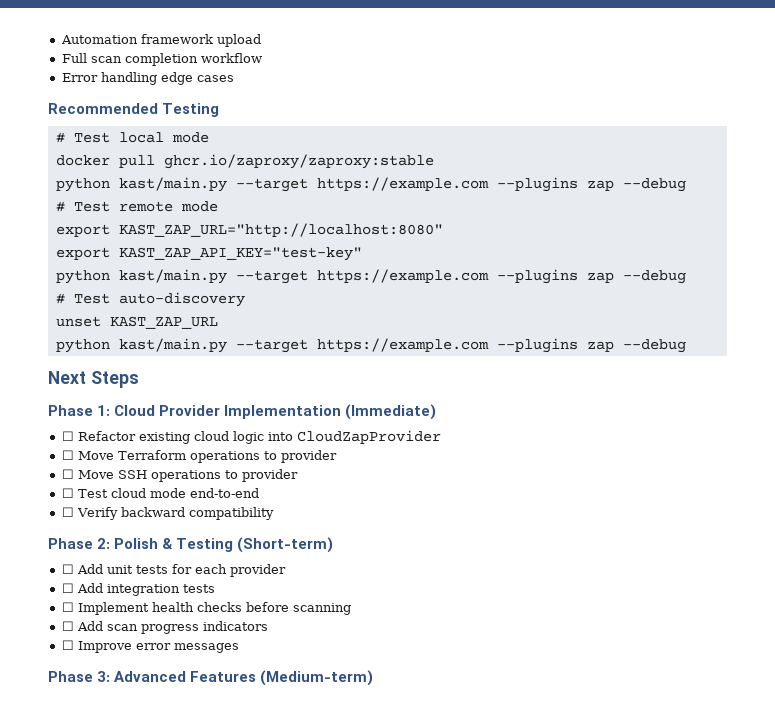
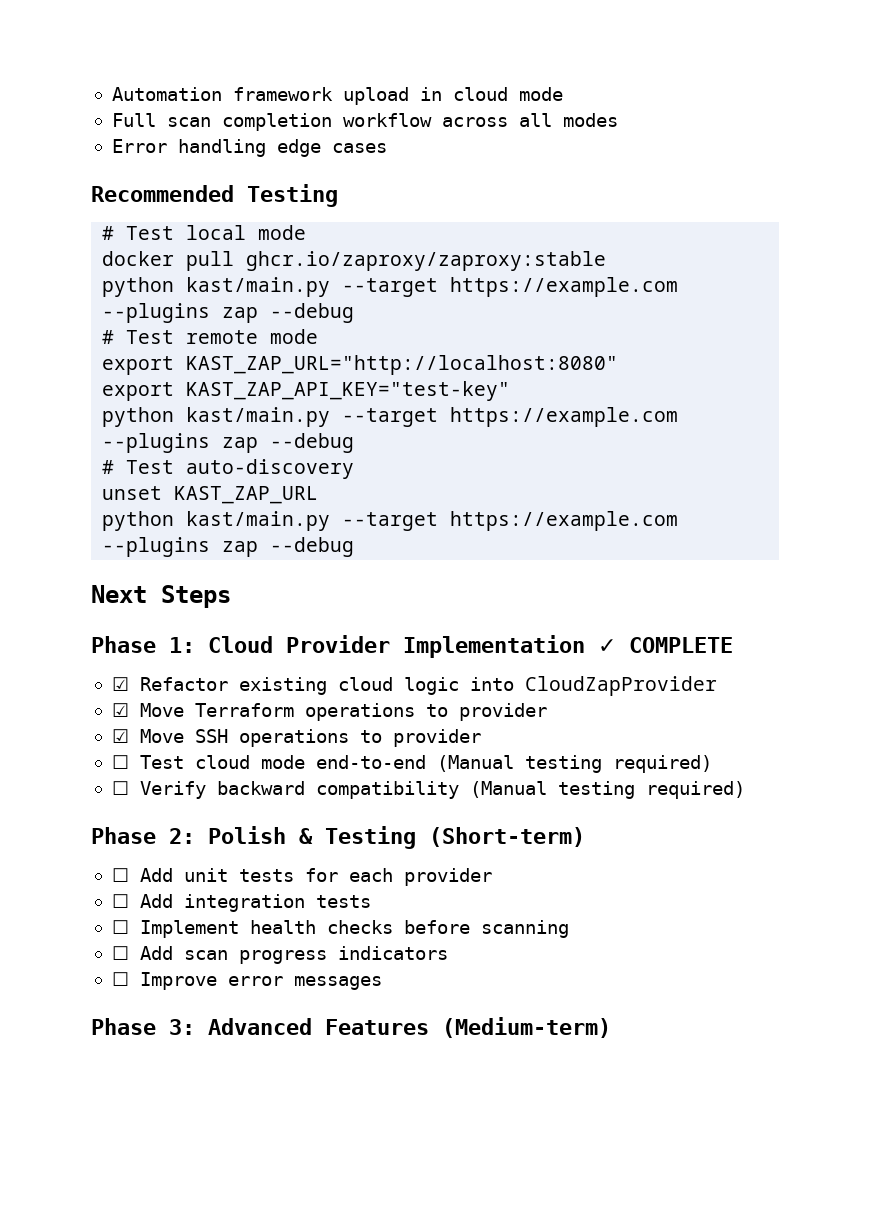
(261, 40) none -> [419,87,563,101] in cloud mode
(262, 58) none -> [441,113,618,127] across all modes
[345,404,437,420] [61,431,74,441] (Immediate) // ☐ -> [598,637,733,653] [111,677,129,691] ✓ COMPLETE // ☑
[61,450,74,460] ☐ -> [111,703,129,717] ☑
[61,469,74,479] ☐ -> [111,729,129,743] ☑
(259, 493) none -> [436,755,712,773] (Manual testing required)
(274, 513) none -> [469,781,745,799] (Manual testing required)

